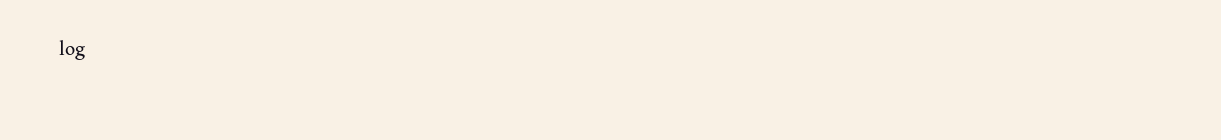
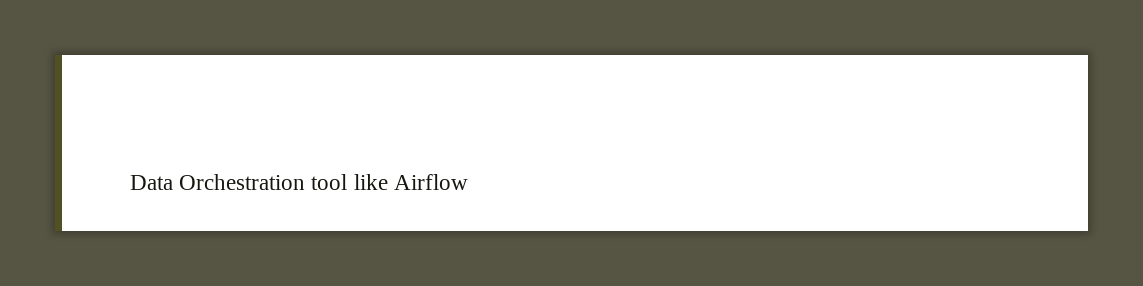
[59,40,85,60] log -> [130,174,468,190] Data Orchestration tool like Airflow

